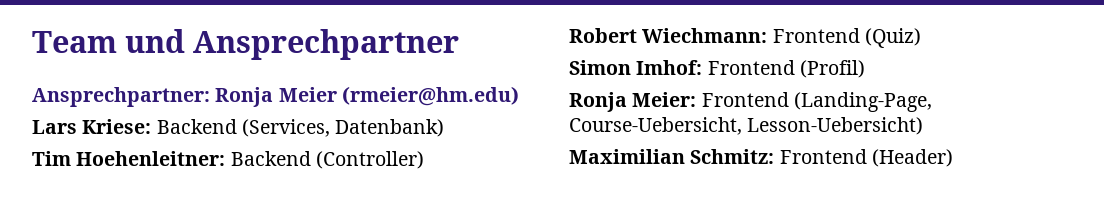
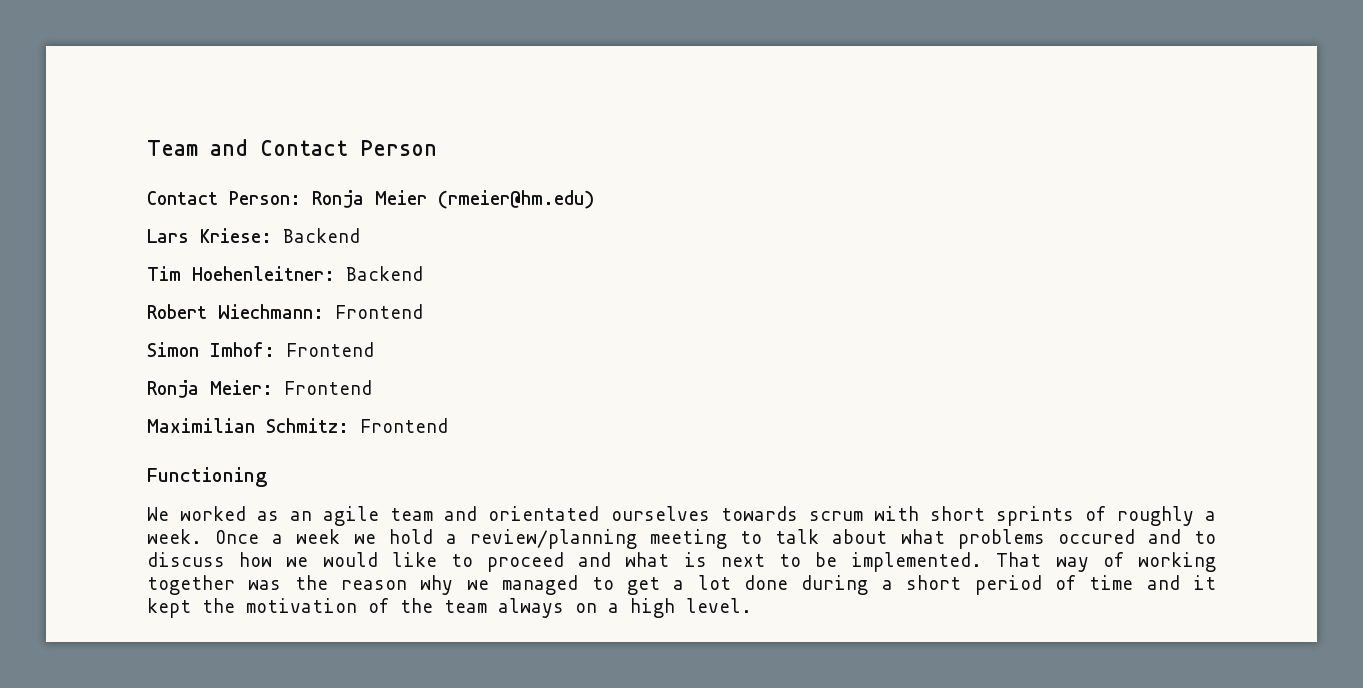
[125,29,460,60] [32,87,210,107] und Ansprechpartner // Ansprechpartner: -> [210,139,437,156] [147,191,301,205] and Contact Person // Contact Person:
[241,119,445,137] (Services, Datenbank) -> (360, 235) none
[315,151,424,169] (Controller) -> (423, 273) none
[864,28,921,48] (Quiz) -> (423, 311) none
[799,60,865,78] (Profil) -> (374, 349) none
[793,92,932,112] [569,117,924,135] (Landing-Page, Course-Uebersicht, Lesson-Uebersicht) -> (372, 387) none
[871,149,953,167] (Header) -> [147,467,267,487] [147,506,1216,526] [147,529,1216,549] [147,552,1216,572] [147,575,1216,595] [147,598,752,618] // Functioning // We worked as an agile team and orientated ourselves towards scrum with short sprints of roughly a week. Once a week we hold a review/planning meeting to talk about what problems occured and to discuss how we would like to proceed and what is next to be implemented. That way of working together was the reason why we managed to get a lot done during a short period of time and it kept the motivation of the team always on a high level.

